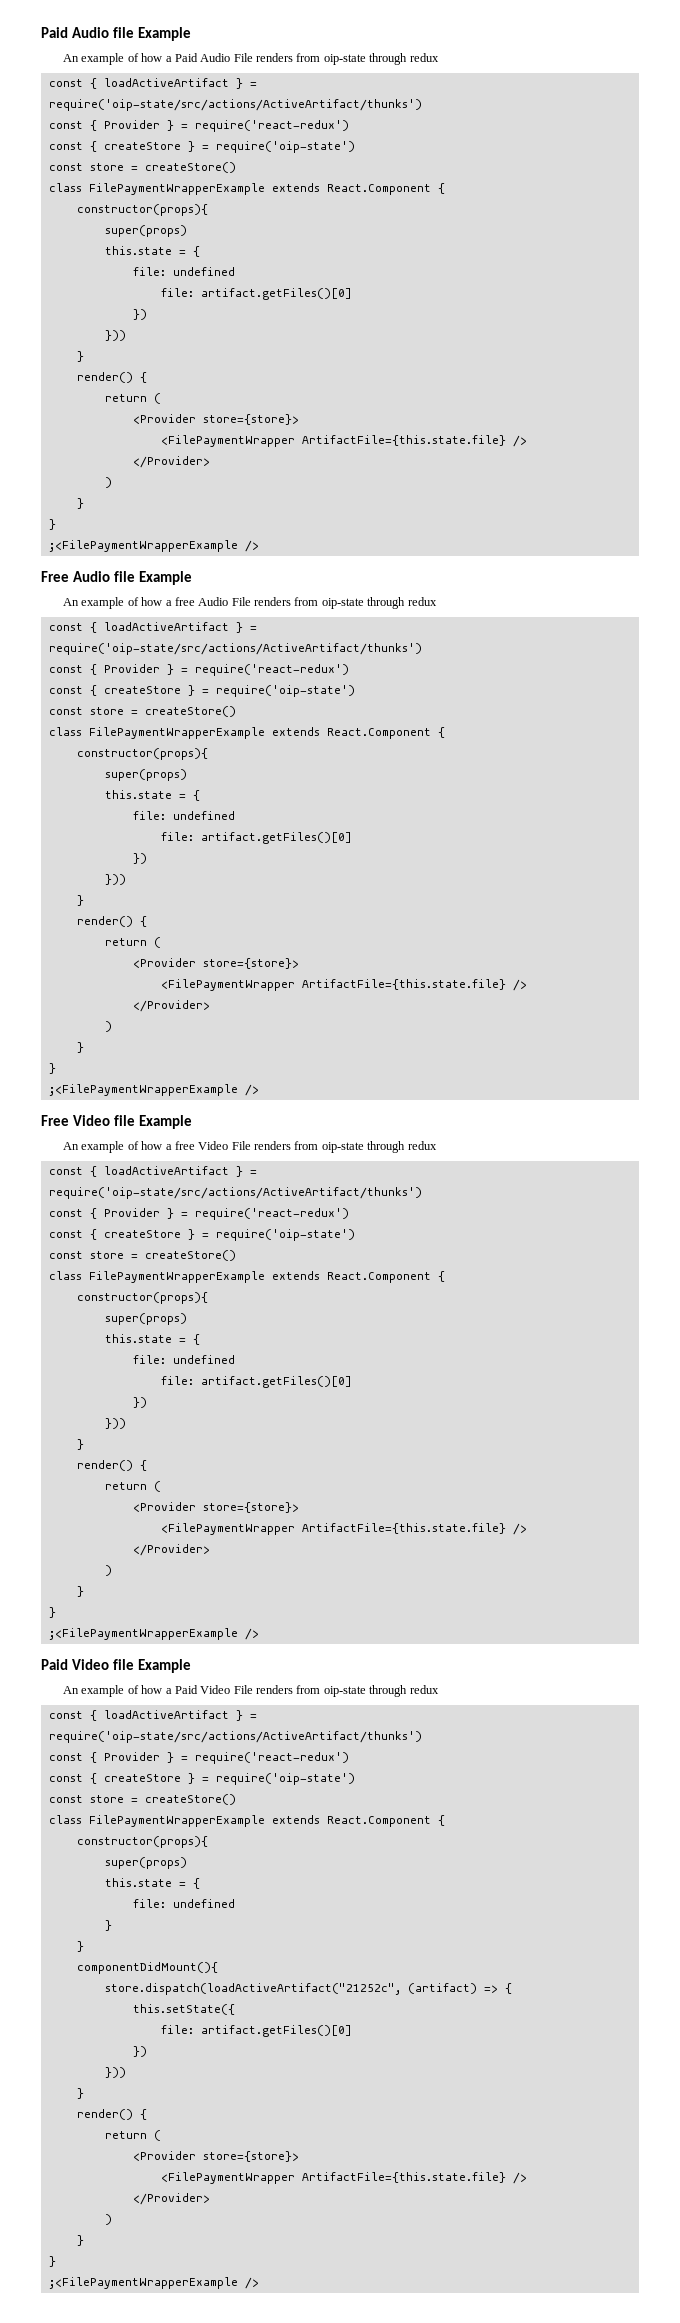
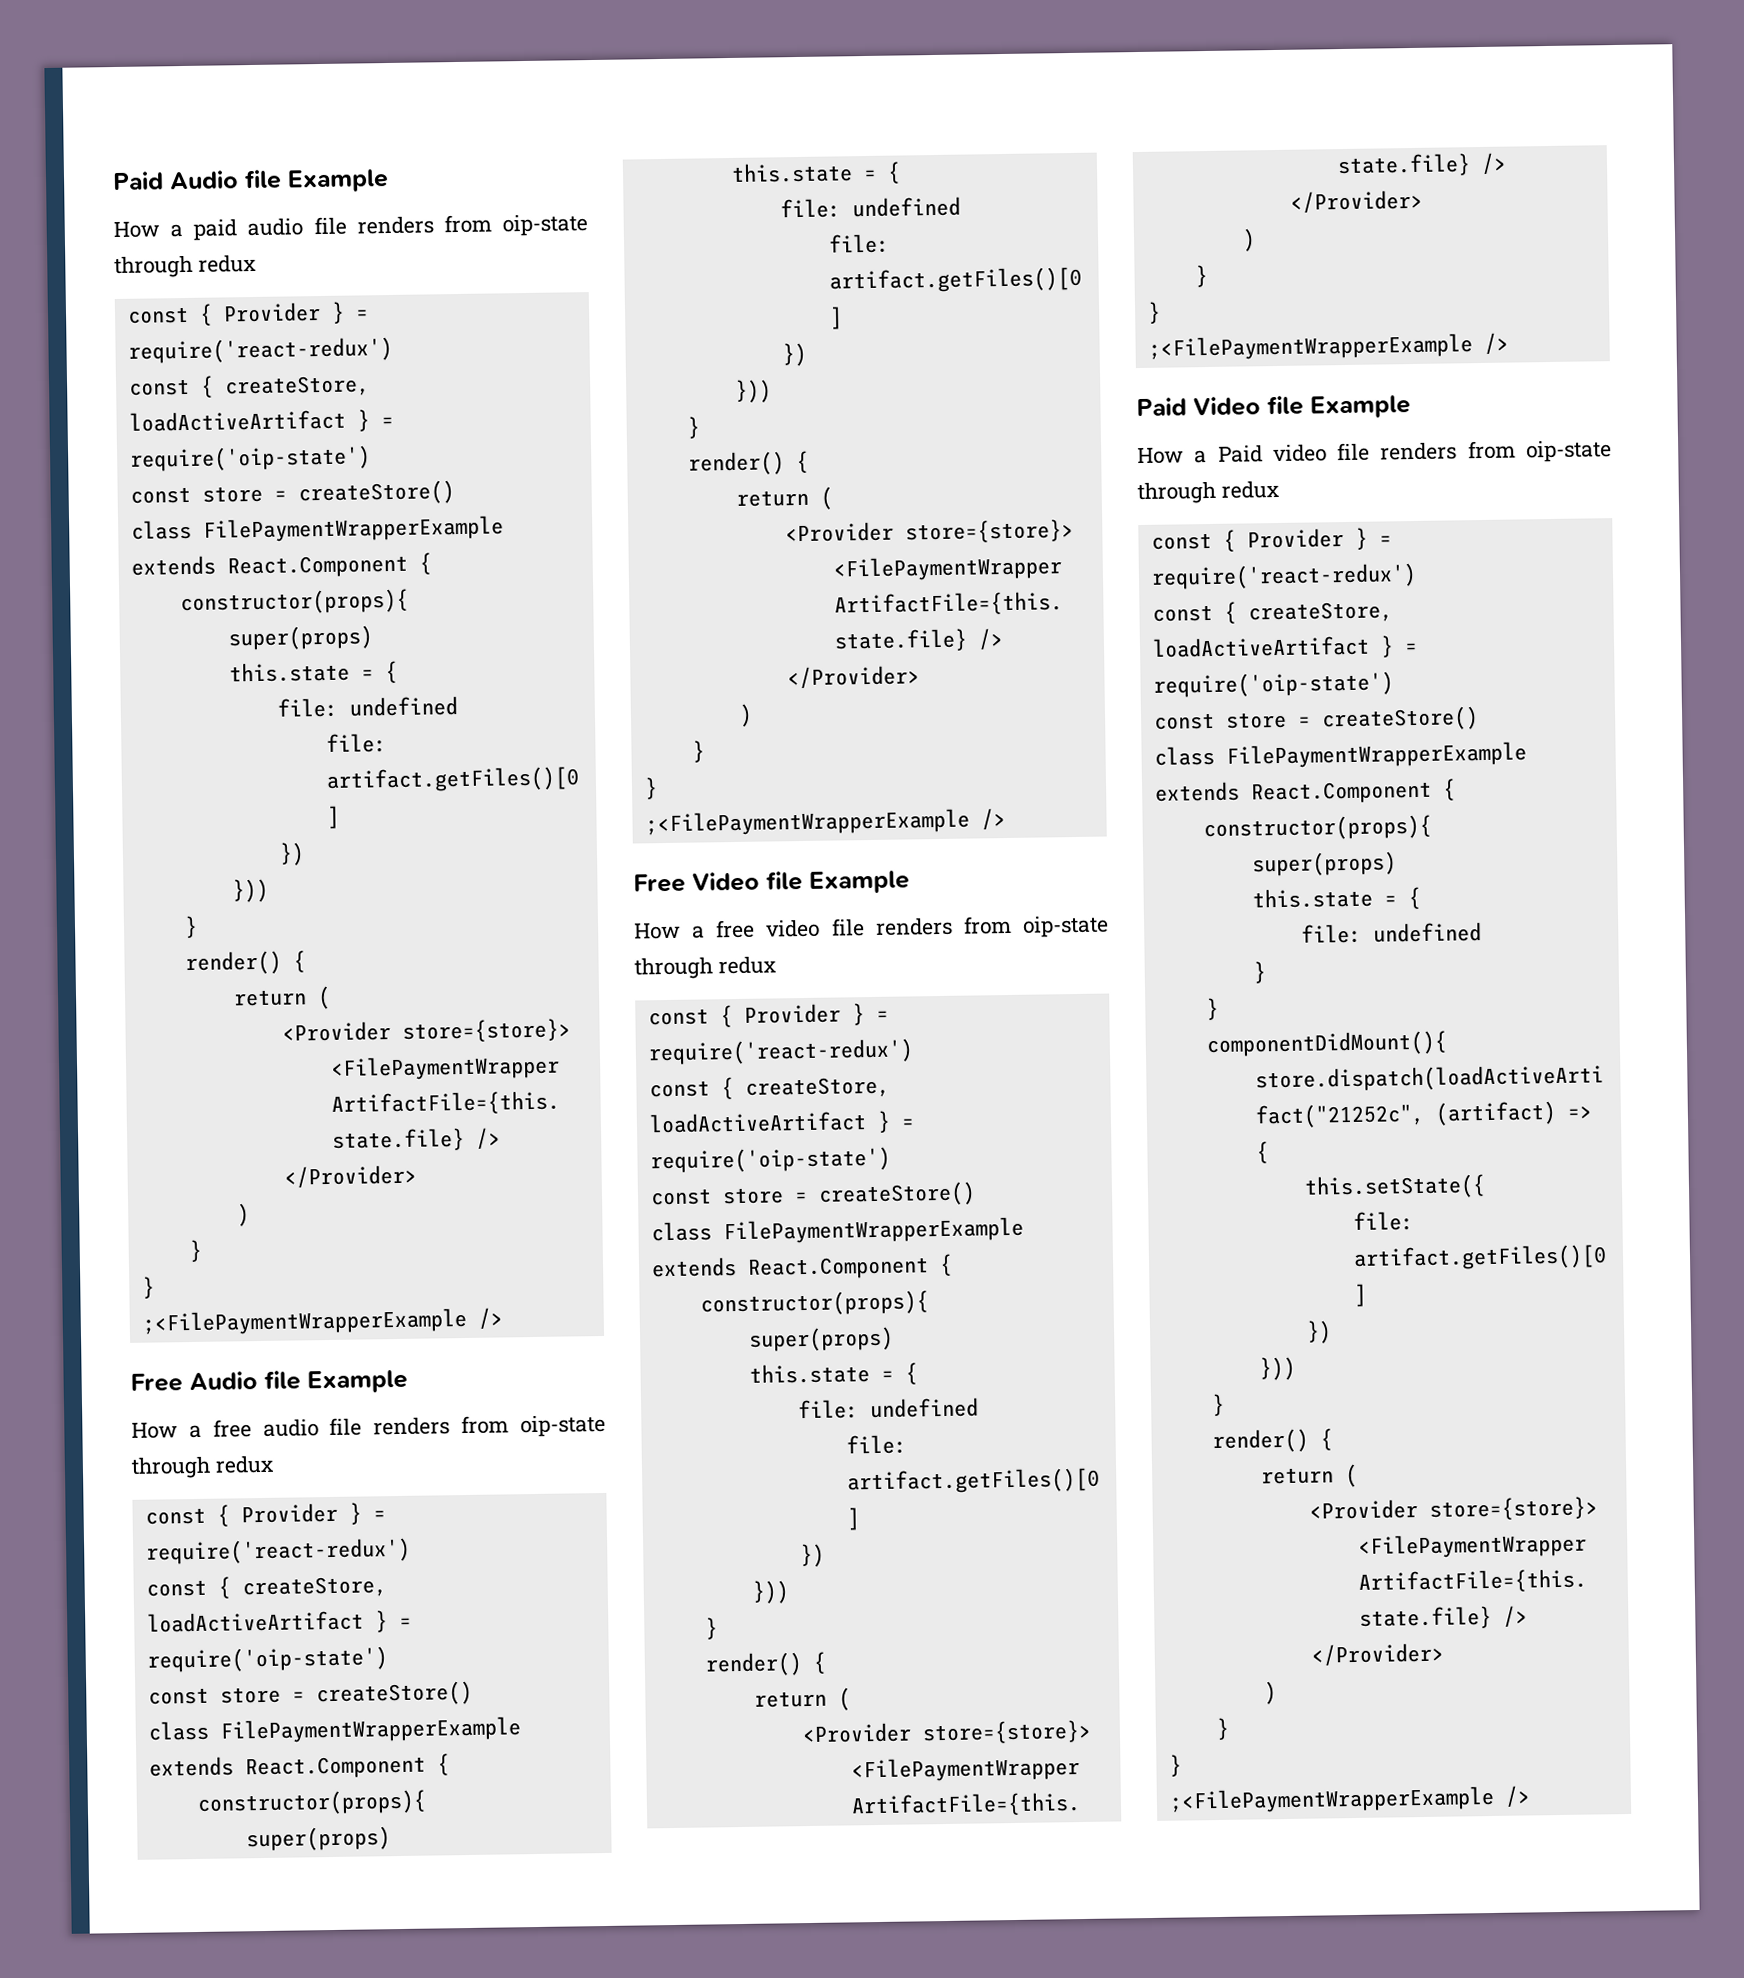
[63,53,439,65] [48,78,257,89] [48,99,422,111] [48,120,349,132] [48,141,181,152] An example of how a Paid Audio File renders from oip-state through redux // const { loadActiveArtifact } = require('oip-state/src/actions/ActiveArtifact/thunks') // const { Provider } = require('react-redux') // const { createStore -> [113,214,588,241] [114,254,256,279] [126,301,369,326] [127,336,393,364] [127,375,370,398] [128,409,346,432] How a paid audio file renders from oip-state through redux // const { Provider } = require('react-redux') // const { createStore, loadActiveArtifact
[63,597,437,609] [48,622,257,633] [48,643,422,655] [48,664,349,676] [48,685,181,696] An example of how a free Audio File renders from oip-state through redux // const { loadActiveArtifact } = require('oip-state/src/actions/ActiveArtifact/thunks') // const { Provider } = require('react-redux') // const { createStore -> [131,1414,606,1439] [131,1455,274,1479] [144,1502,386,1527] [145,1537,411,1565] [145,1576,387,1599] [146,1610,364,1633] How a free audio file renders from oip-state through redux // const { Provider } = require('react-redux') // const { createStore, loadActiveArtifact
[63,1141,437,1153] [48,1166,257,1177] [48,1187,422,1199] [48,1208,349,1220] [48,1229,181,1240] An example of how a free Video File renders from oip-state through redux // const { loadActiveArtifact } = require('oip-state/src/actions/ActiveArtifact/thunks') // const { Provider } = require('react-redux') // const { createStore -> [634,915,1109,940] [634,956,776,980] [647,1003,889,1028] [647,1038,914,1066] [648,1076,890,1100] [648,1111,867,1134] How a free video file renders from oip-state through redux // const { Provider } = require('react-redux') // const { createStore, loadActiveArtifact
[63,1685,439,1697] [48,1710,257,1721] [48,1731,422,1743] [48,1752,349,1764] [48,1773,181,1784] An example of how a Paid Video File renders from oip-state through redux // const { loadActiveArtifact } = require('oip-state/src/actions/ActiveArtifact/thunks') // const { Provider } = require('react-redux') // const { createStore -> [1137,440,1612,465] [1137,480,1279,505] [1150,527,1392,552] [1150,562,1417,590] [1151,601,1393,624] [1151,635,1370,658] How a Paid video file renders from oip-state through redux // const { Provider } = require('react-redux') // const { createStore, loadActiveArtifact

